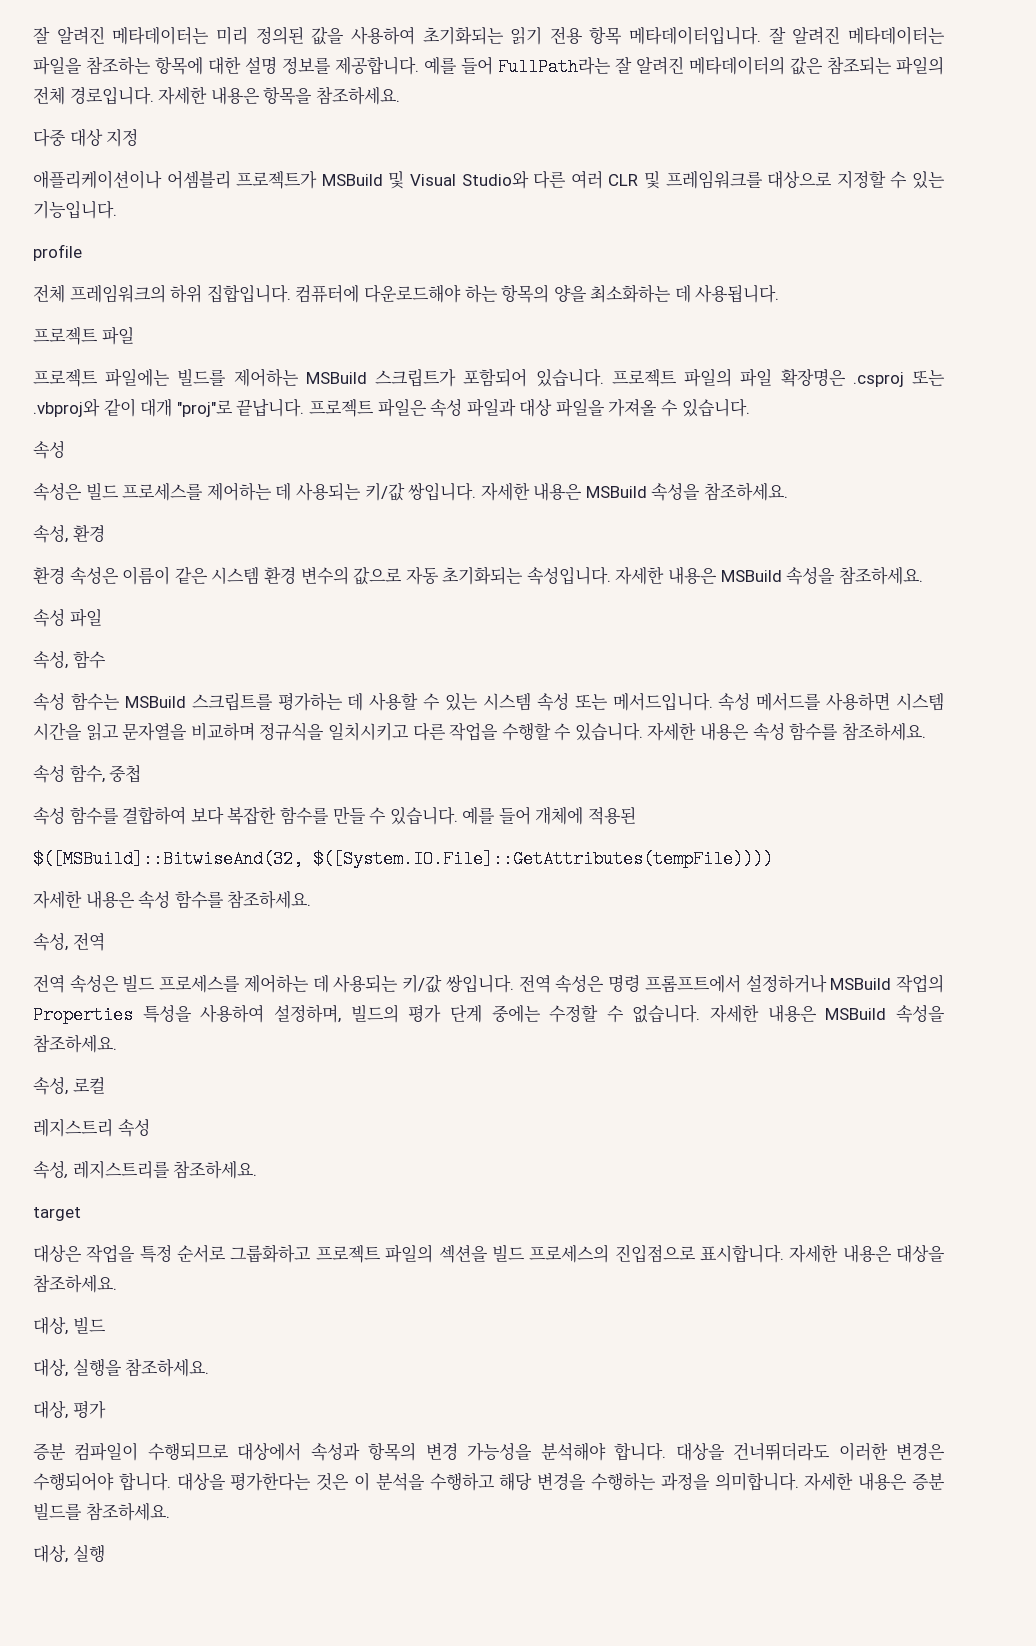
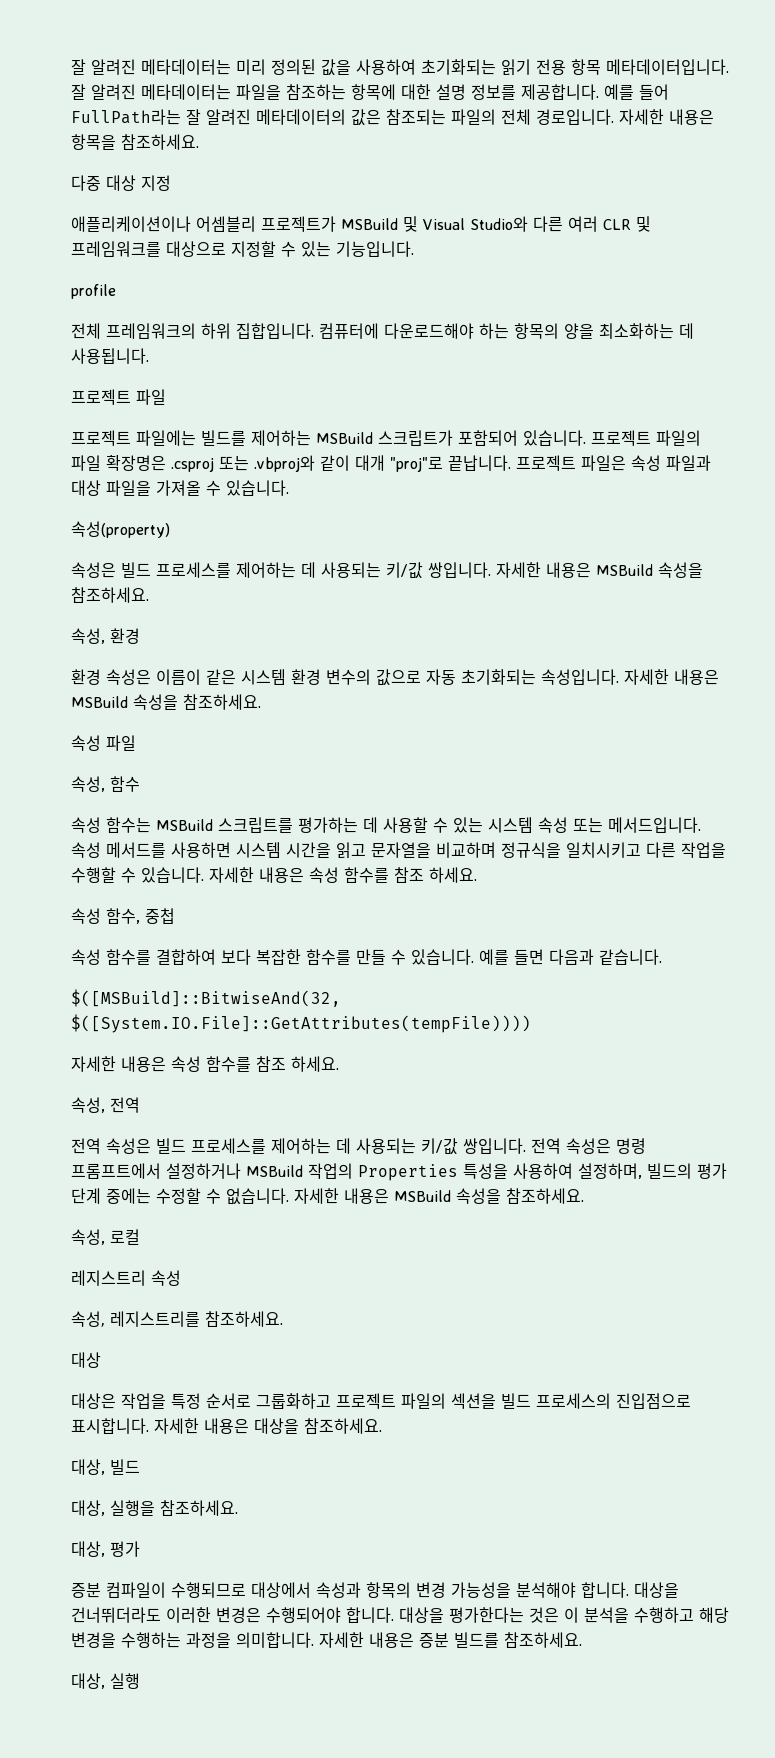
[33,441,65,459] 속성 -> [71,521,170,538] 속성(property)
[841,722,926,741] 참조하세요. -> [394,867,477,883] 참조 하세요.
[498,806,637,825] 들어 개체에 적용된 -> [514,949,662,965] 들면 다음과 같습니다.
[227,890,312,909] 참조하세요. -> [256,1056,339,1072] 참조 하세요.
[33,1207,81,1221] target -> [71,1352,101,1368] 대상

